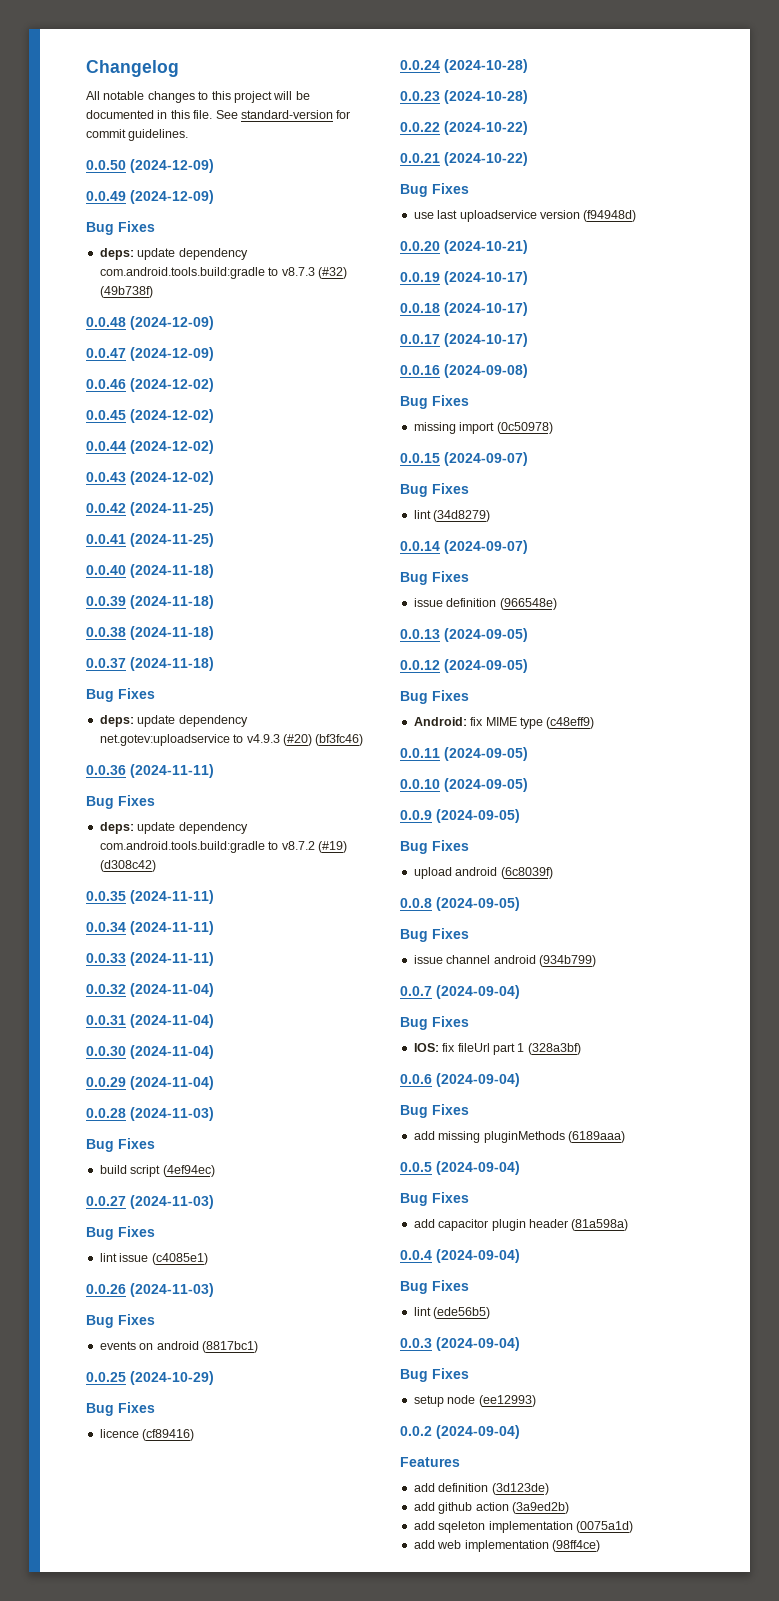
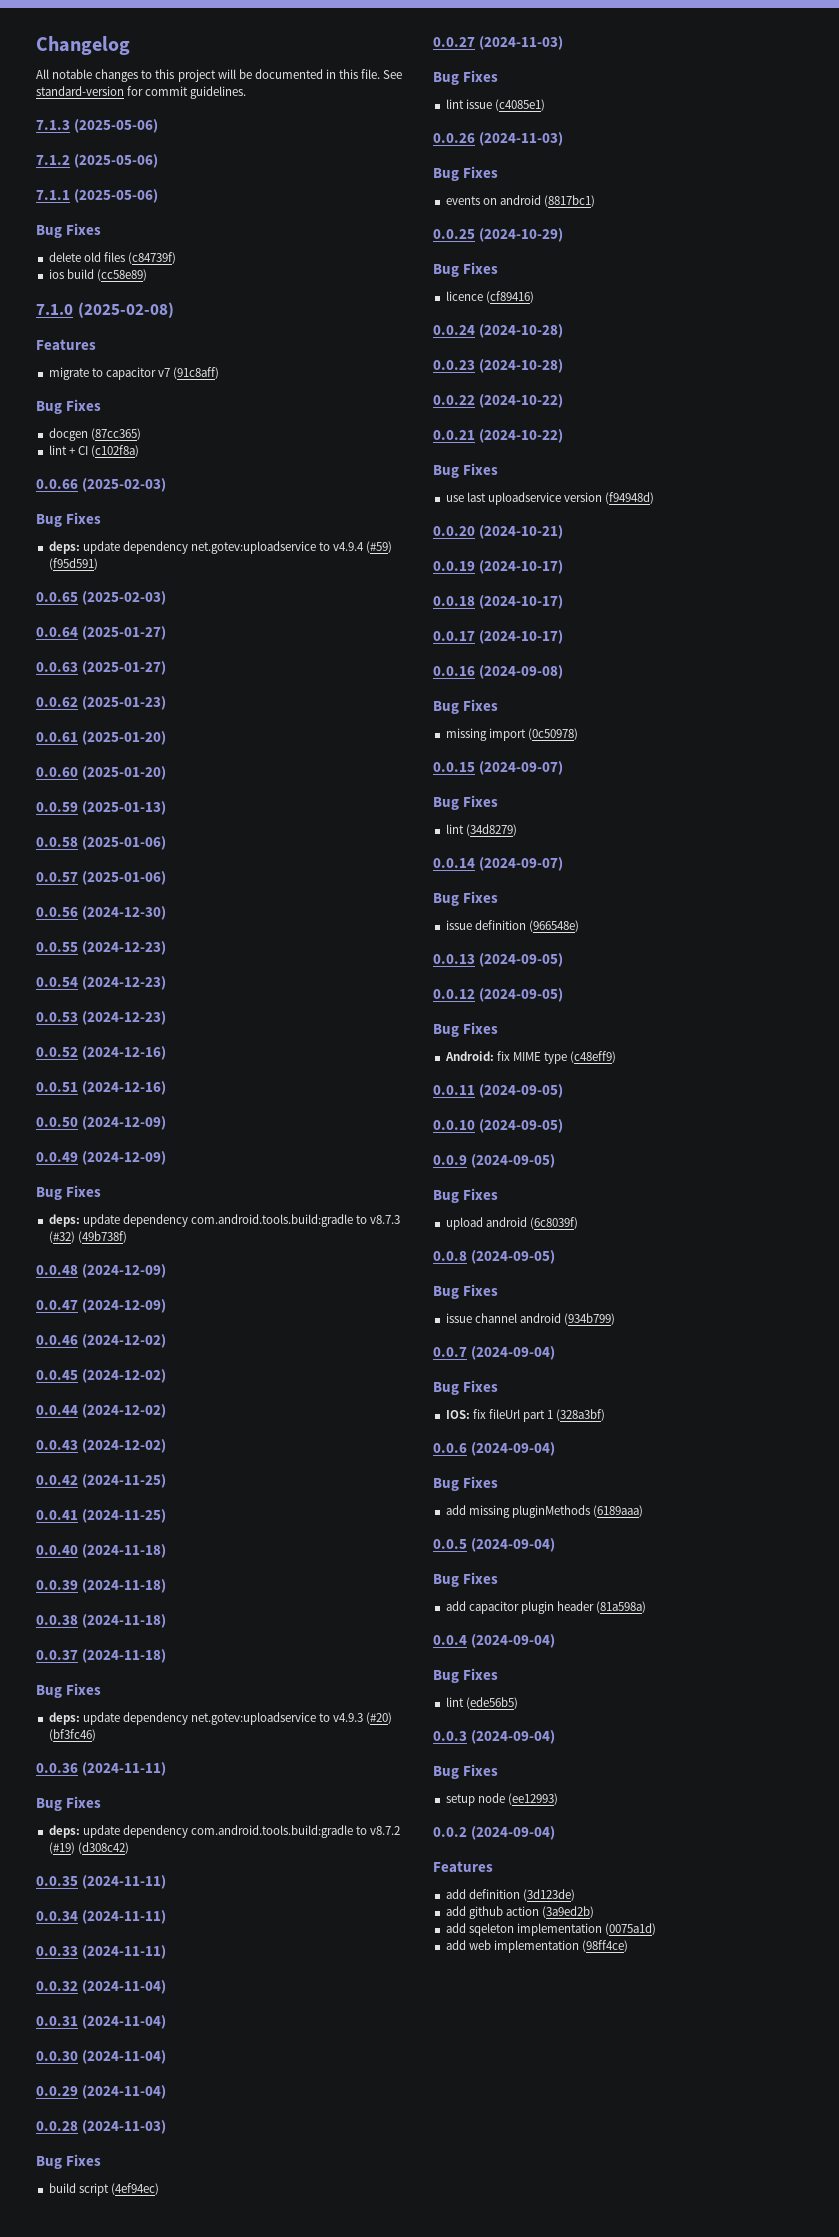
(189, 135) none -> [36,119,159,133] [36,154,159,168] [36,189,159,203] [36,223,102,238] [48,252,176,264] [48,269,147,281] [36,302,174,318] [36,339,96,351] [48,367,220,380] [36,399,102,414] [48,428,141,441] [48,445,139,457] [36,478,167,492] [36,512,102,527] [48,541,393,554] [48,558,98,570] [36,591,167,605] [36,626,167,640] [36,661,167,675] [36,696,167,710] [36,731,167,745] [36,766,167,780] [36,801,167,815] [36,836,167,850] [36,871,167,885] [36,906,167,920] [36,941,167,955] [36,976,167,990] [36,1011,167,1025] [36,1046,167,1060] [36,1081,167,1095] // 7.1.3 (2025-05-06) // 7.1.2 (2025-05-06) // 7.1.1 (2025-05-06) // Bug Fixes // delete old files (c84739f) // ios build (cc58e89) // 7.1.0 (2025-02-08) // Features // migrate to capacitor v7 (91c8aff) // Bug Fixes // docgen (87cc365) // lint + CI (c102f8a) // 0.0.66 (2025-02-03) // Bug Fixes // deps: update dependency net.gotev:uploadservice to v4.9.4 (#59) (f95d591) // 0.0.65 (2025-02-03) // 0.0.64 (2025-01-27) // 0.0.63 (2025-01-27) // 0.0.62 (2025-01-23) // 0.0.61 (2025-01-20) // 0.0.60 (2025-01-20) // 0.0.59 (2025-01-13) // 0.0.58 (2025-01-06) // 0.0.57 (2025-01-06) // 0.0.56 (2024-12-30) // 0.0.55 (2024-12-23) // 0.0.54 (2024-12-23) // 0.0.53 (2024-12-23) // 0.0.52 (2024-12-16) // 0.0.51 (2024-12-16)

